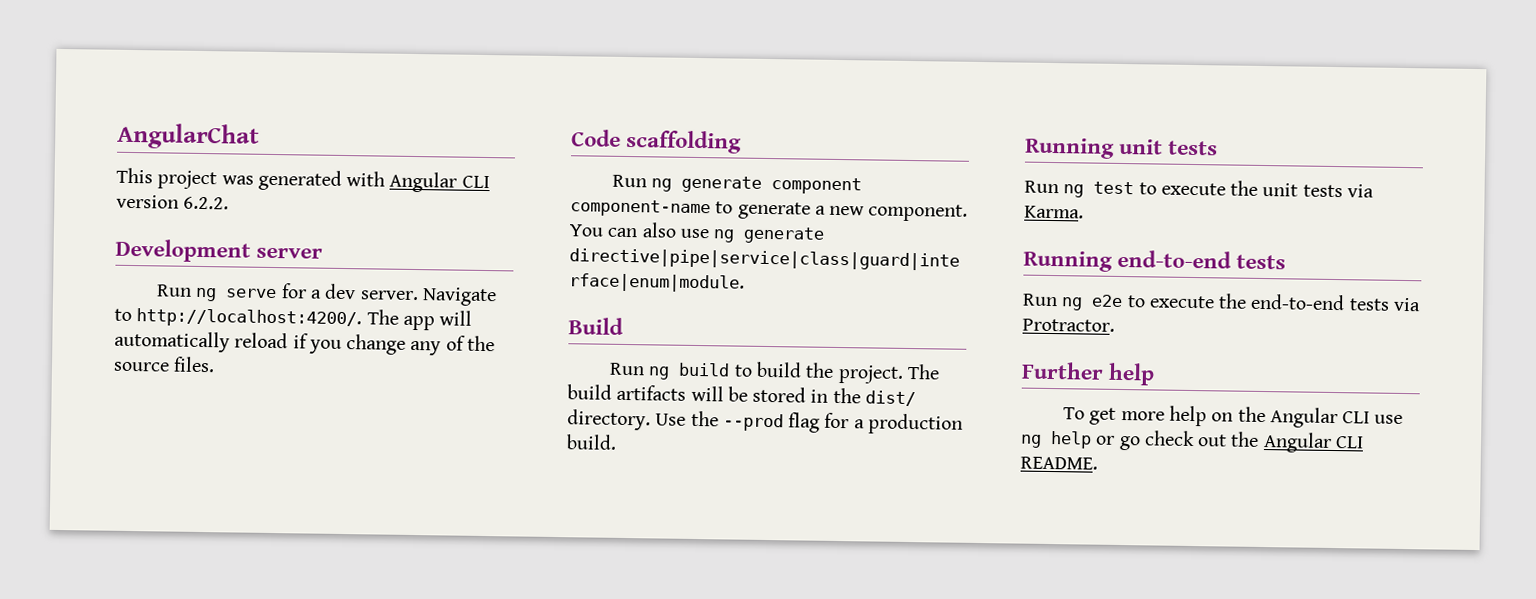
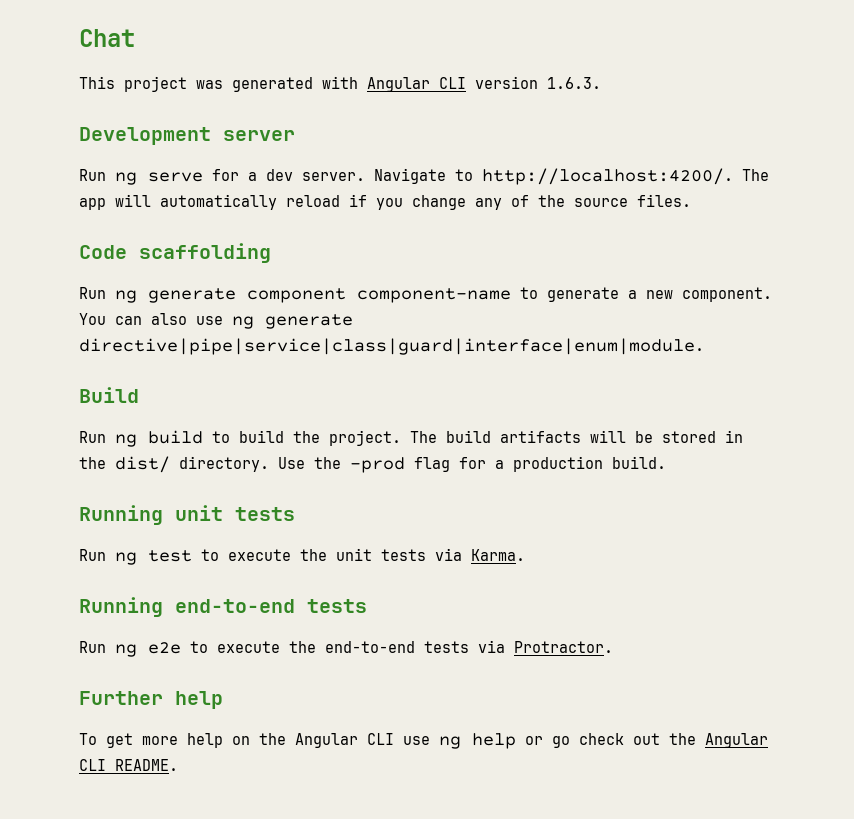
[117,122,260,150] AngularChat -> [79,29,135,47] Chat
[183,196,230,210] 6.2.2. -> [547,77,601,89] 1.6.3.
[722,413,784,432] --prod -> [350,457,405,473] -prod

